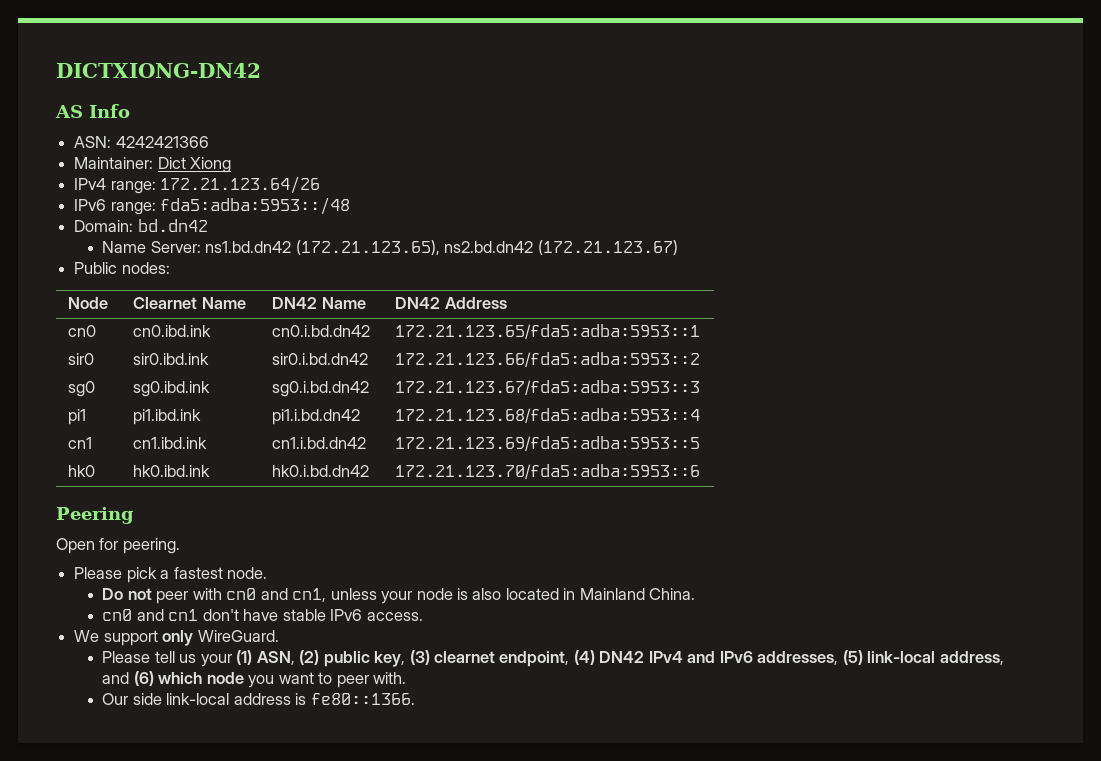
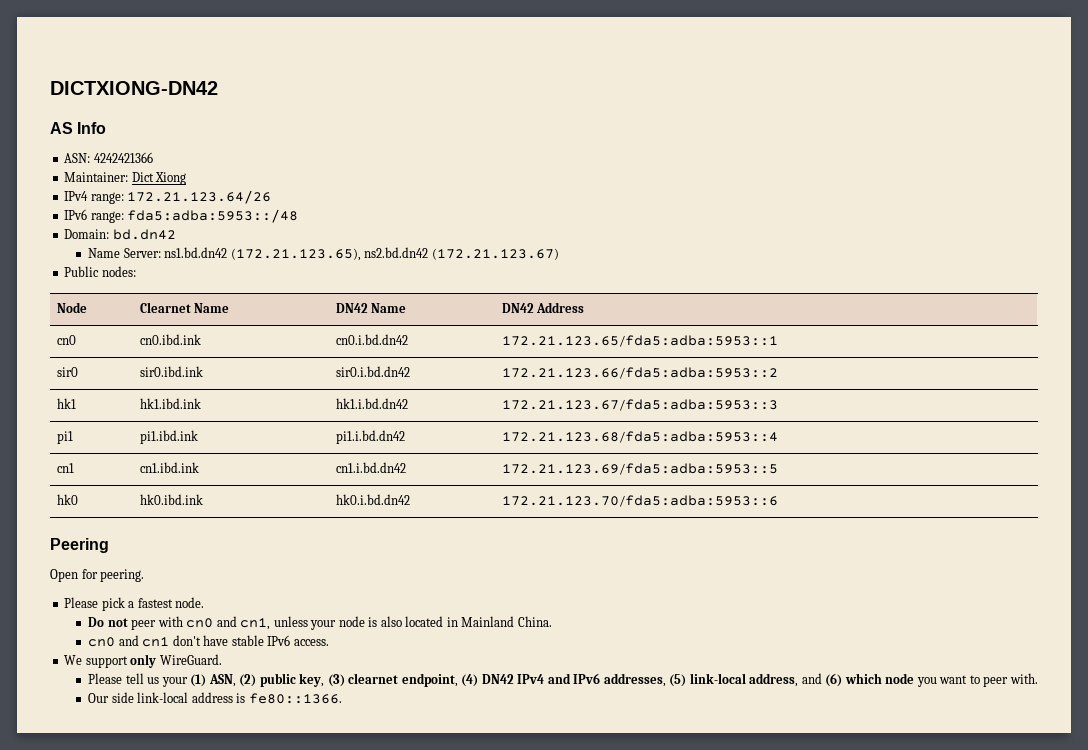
[68,381,96,397] [133,381,211,397] [272,381,370,397] sg0 | sg0.ibd.ink | sg0.i.bd.dn42 -> [56,398,76,409] [139,398,201,409] [335,398,408,409] hk1 | hk1.ibd.ink | hk1.i.bd.dn42

